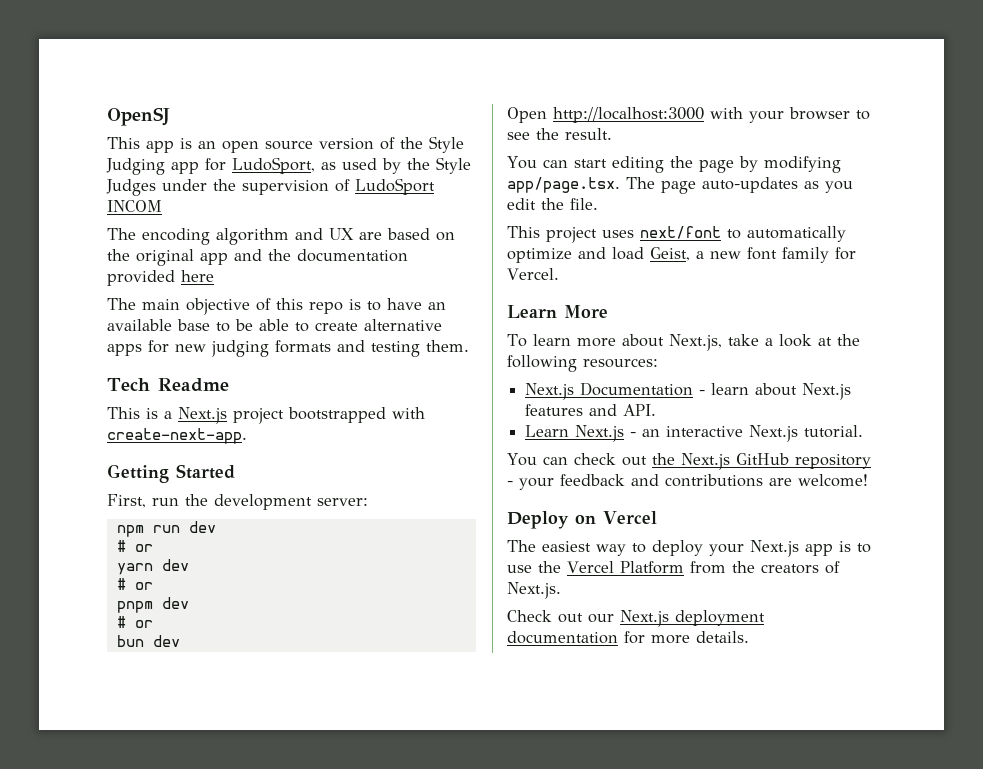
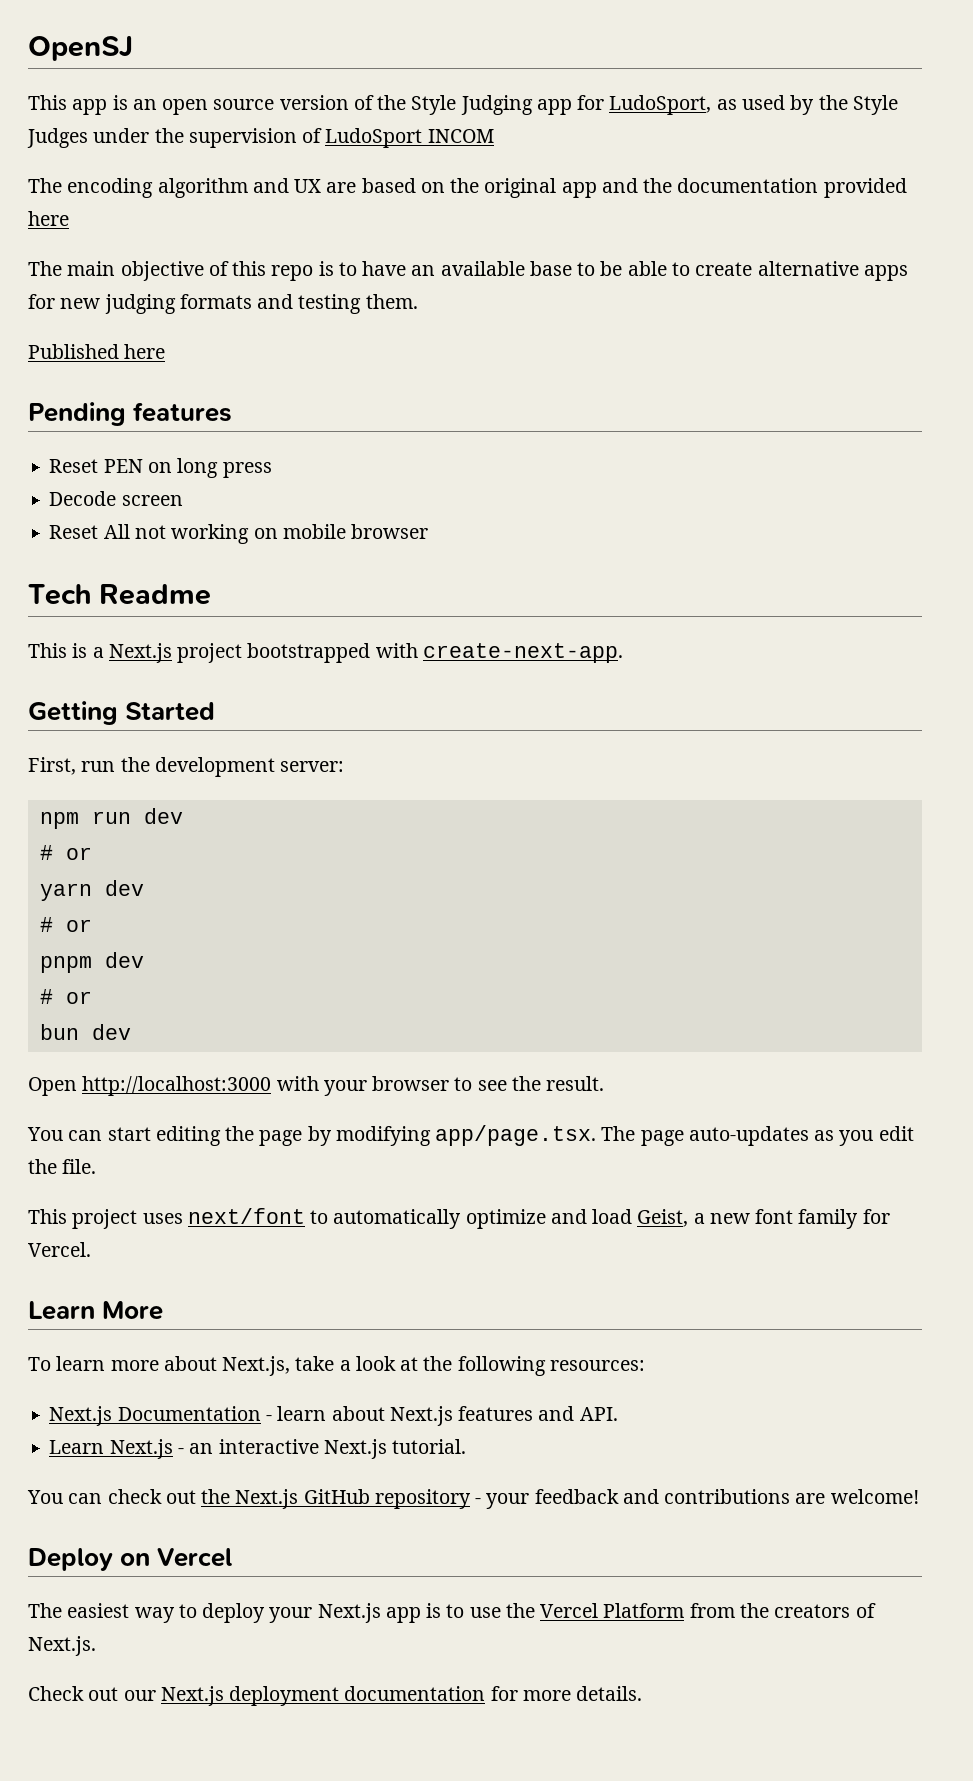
(469, 346) none -> [28,344,166,359] [28,402,233,426] [49,458,272,478] [49,491,183,506] [49,524,429,544] // Published here // Pending features // Reset PEN on long press // Decode screen // Reset All not working on mobile browser

